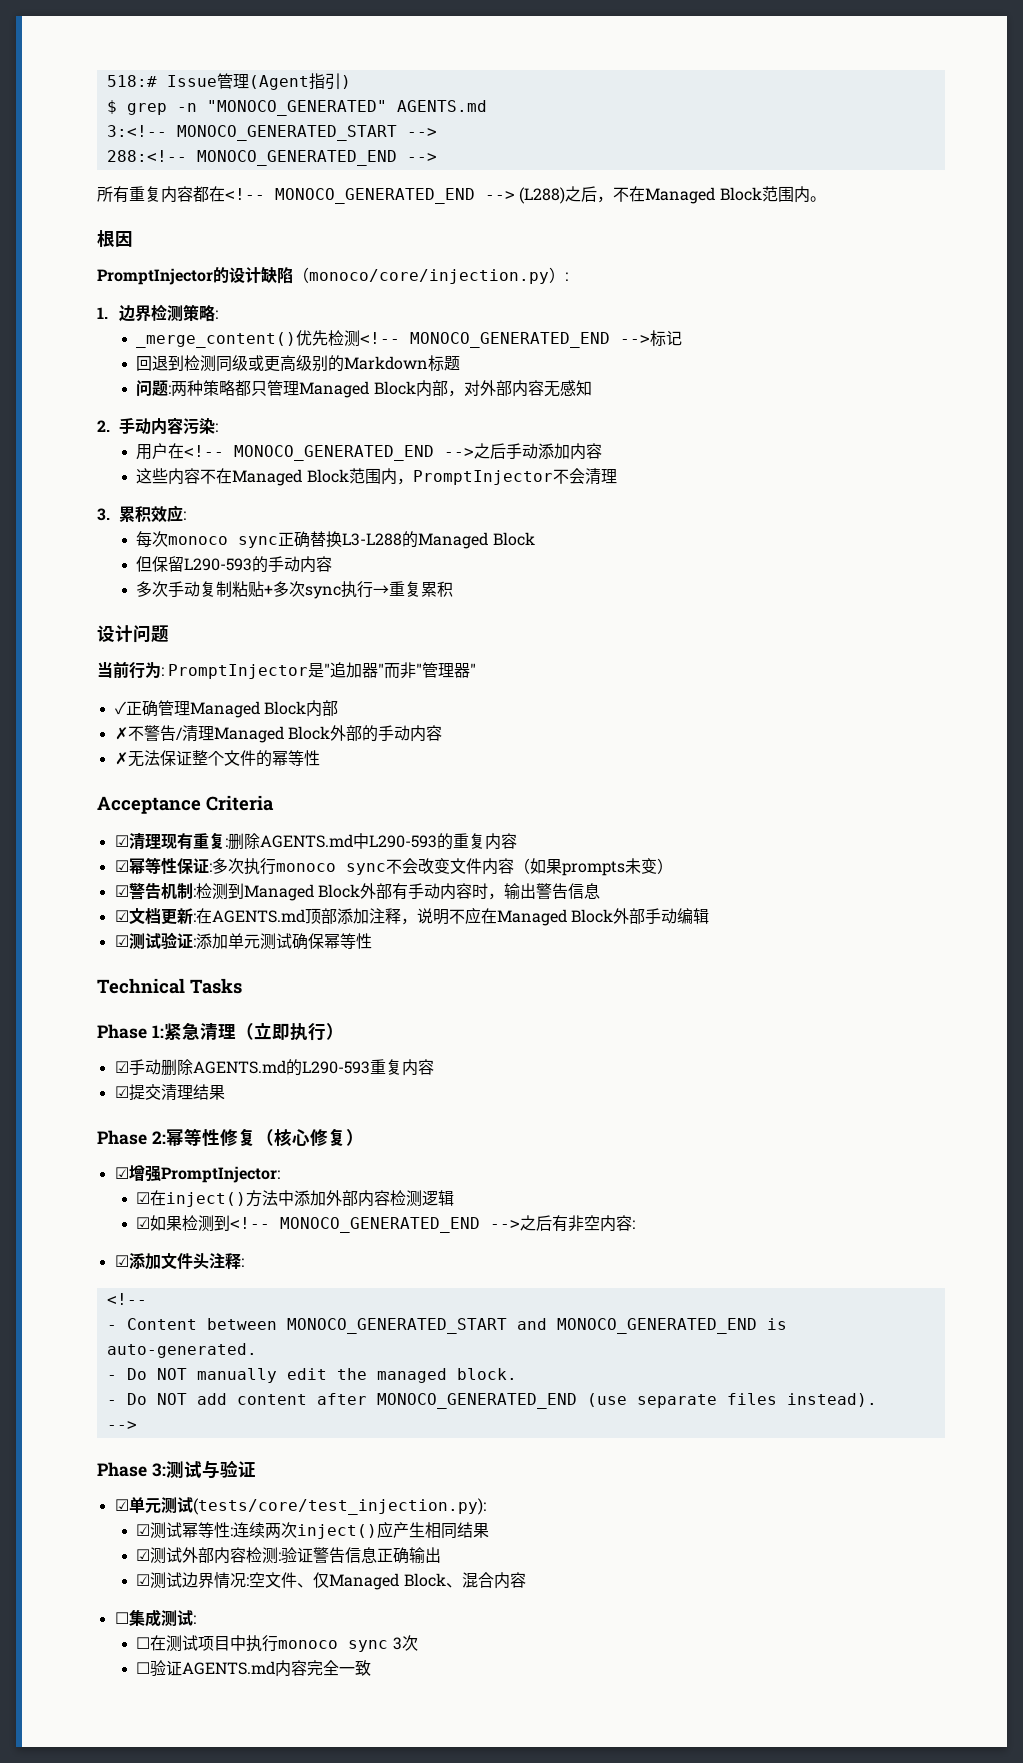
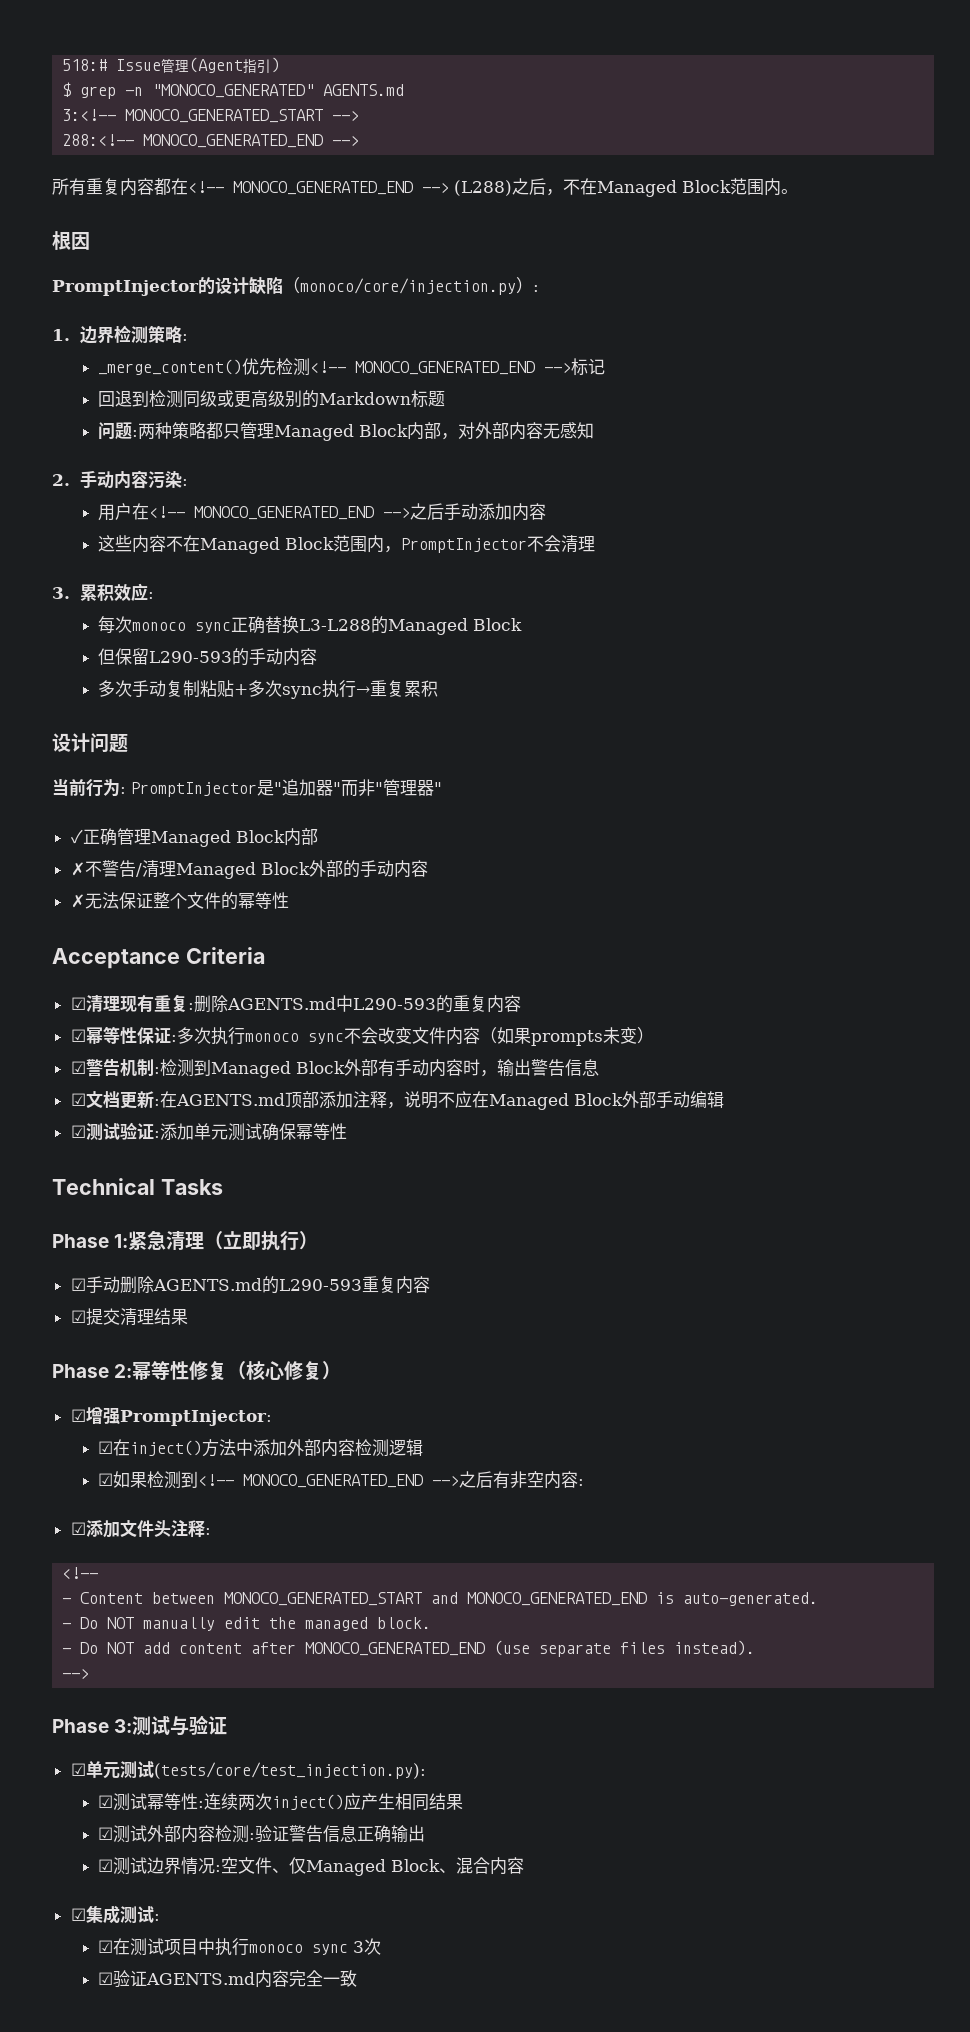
[114,1612,129,1624] ☐ -> [70,1908,86,1921] ☑
[136,1637,151,1649] ☐ -> [98,1940,114,1953] ☑
[136,1662,151,1674] ☐ -> [98,1972,114,1985] ☑

